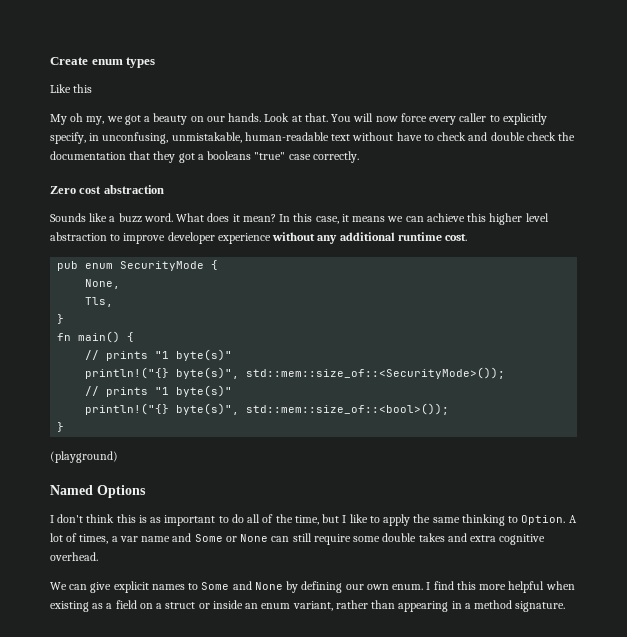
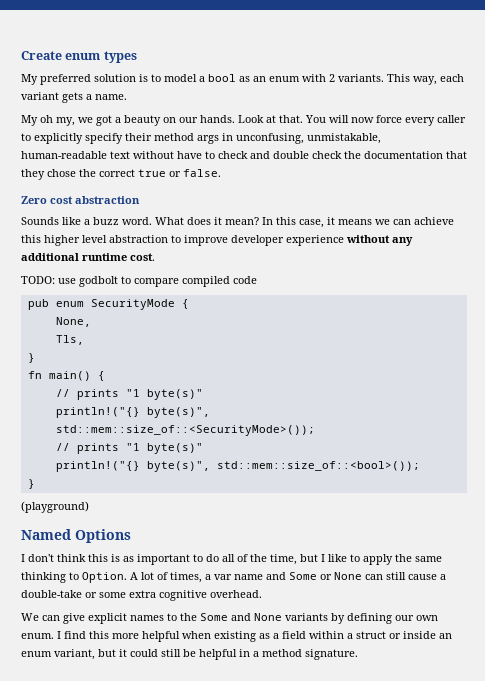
[50,84,93,93] Like this -> [21,74,464,85] [21,92,127,103] My preferred solution is to model a bool as an enum with 2 variants. This way, each variant gets a name.
[50,132,86,144] specify, -> [85,133,219,144] specify their method args
[178,151,359,163] got a booleans "true" case correctly. -> [47,169,221,177] chose the correct true or false.
(468, 237) none -> [21,276,257,287] // TODO: use godbolt to compare compiled code
[313,533,467,545] require some double takes and -> [408,574,446,580] [21,590,126,598] cause a double-take or some
(199, 586) none -> [180,613,197,621] the
(283, 586) none -> [285,613,328,621] variants
[139,603,153,609] on -> [309,631,344,639] within
[335,600,449,612] rather than appearing -> [98,649,237,660] but it could still be helpful

